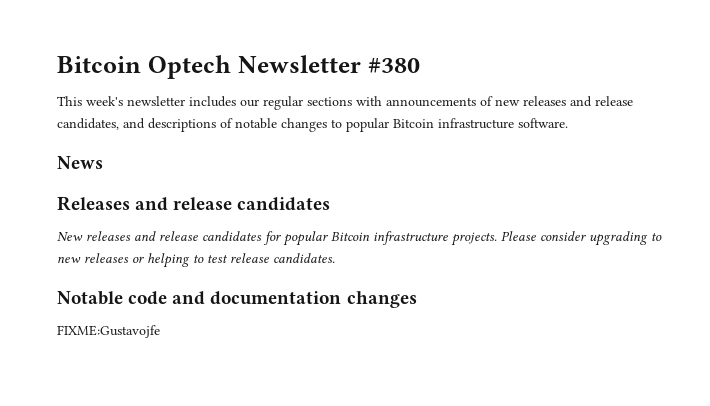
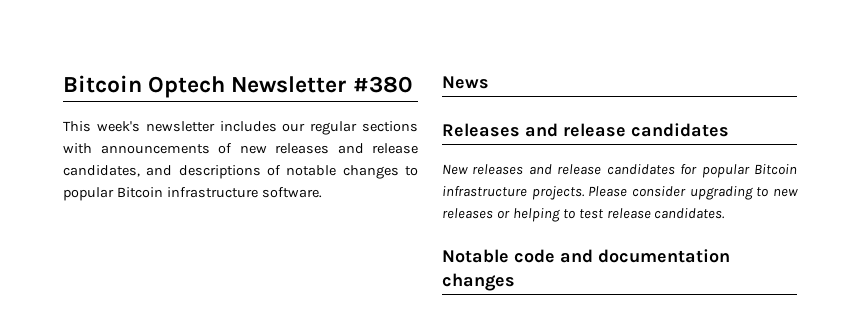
[57,325,160,338] // FIXME:Gustavojfe -> (515, 282) none

